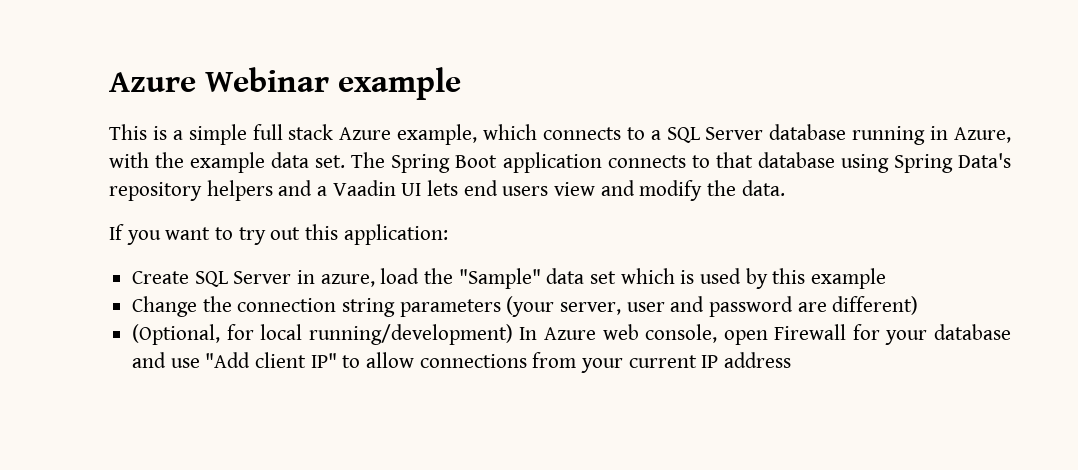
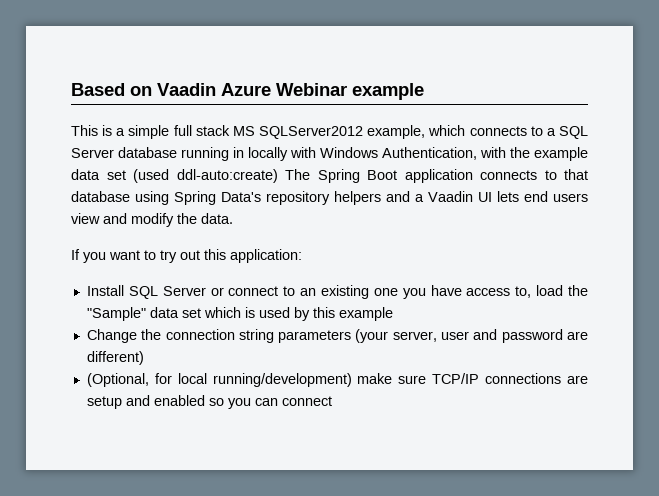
(109, 82) none -> [71,83,216,96] Based on Vaadin
[339,127,392,140] Azure -> [232,126,364,139] MS SQLServer2012
[953,127,1011,143] Azure, -> [248,147,477,161] locally with Windows Authentication,
[315,155,346,168] set. -> [106,169,278,183] set (used ddl-auto:create)
[132,270,375,287] Create SQL Server in azure, -> [86,285,532,299] Install SQL Server or connect to an existing one you have access to,
[519,324,1012,345] [132,352,792,373] In Azure web console, open Firewall for your database and use "Add client IP" to allow connections from your current IP address -> [357,373,589,384] [86,395,332,409] make sure TCP/IP connections are setup and enabled so you can connect

